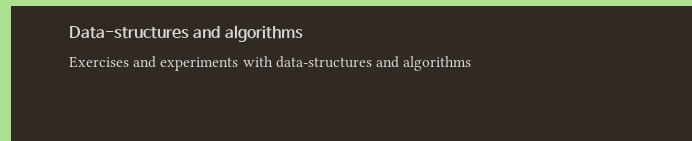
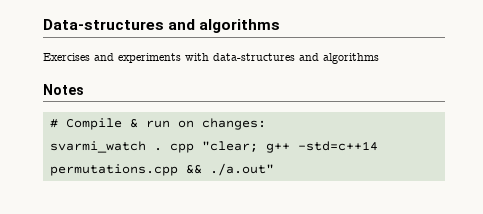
(472, 63) none -> [43,84,84,95] [49,118,266,130] [49,141,378,153] [49,163,274,176] // Notes // # Compile & run on changes: // svarmi_watch . cpp "clear; g++ -std=c++14 permutations.cpp && ./a.out"

